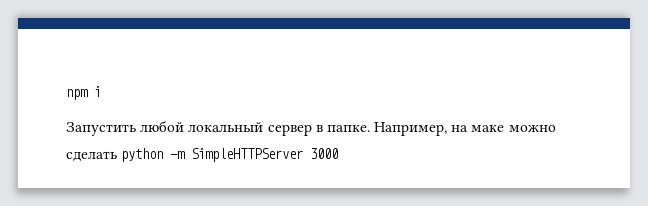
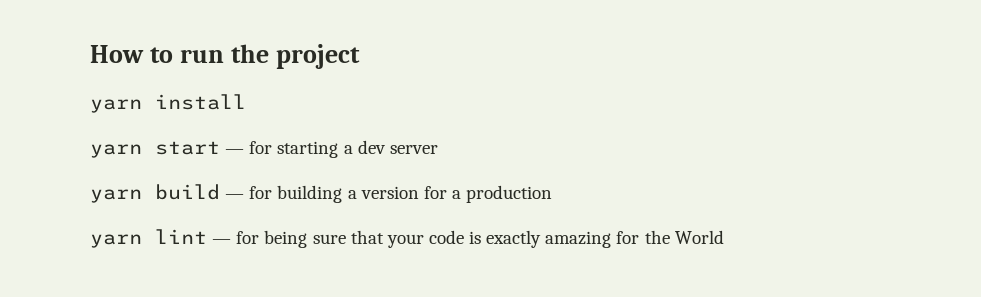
[66,86,101,100] [66,120,556,136] [66,148,339,162] npm i // Запустить любой локальный сервер в папке. Например, на маке можно сделать python -m SimpleHTTPServer 3000 -> [90,44,360,69] [90,94,246,113] [90,140,438,158] [90,184,553,203] [90,229,724,248] How to run the project // yarn install // yarn start — for starting a dev server // yarn build — for building a version for a production // yarn lint — for being sure that your code is exactly amazing for the World

